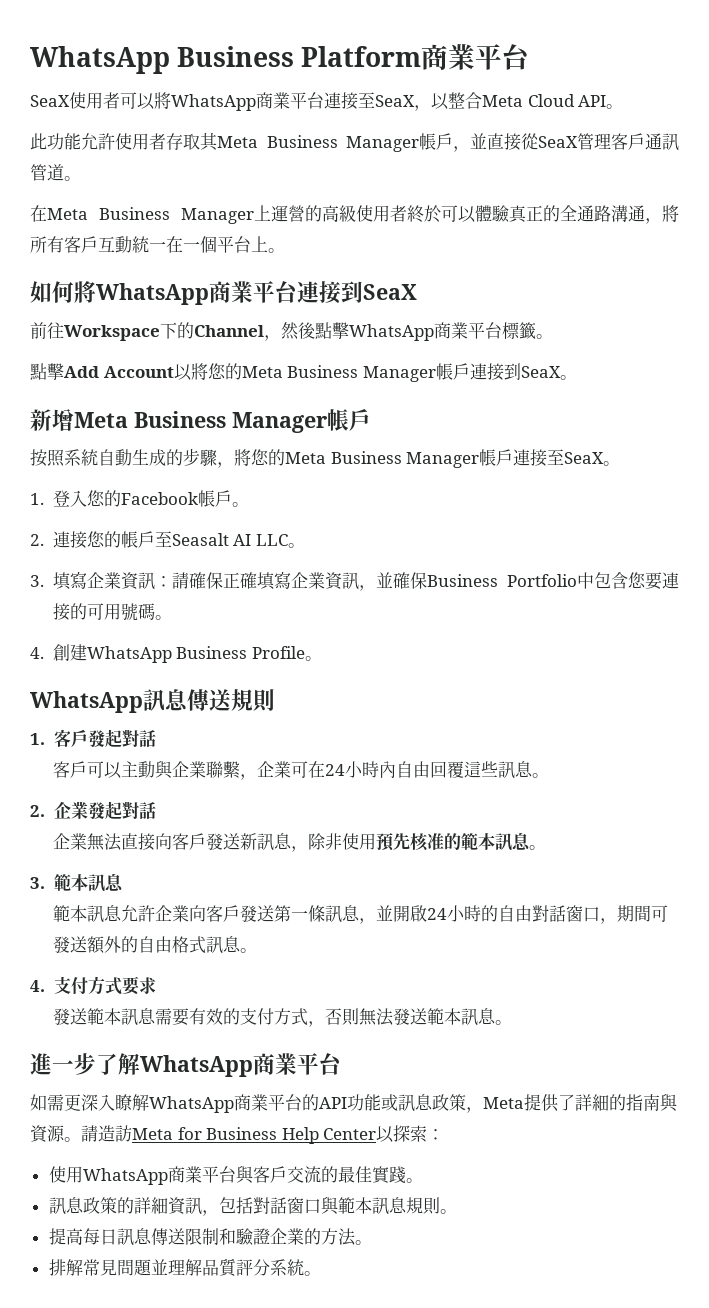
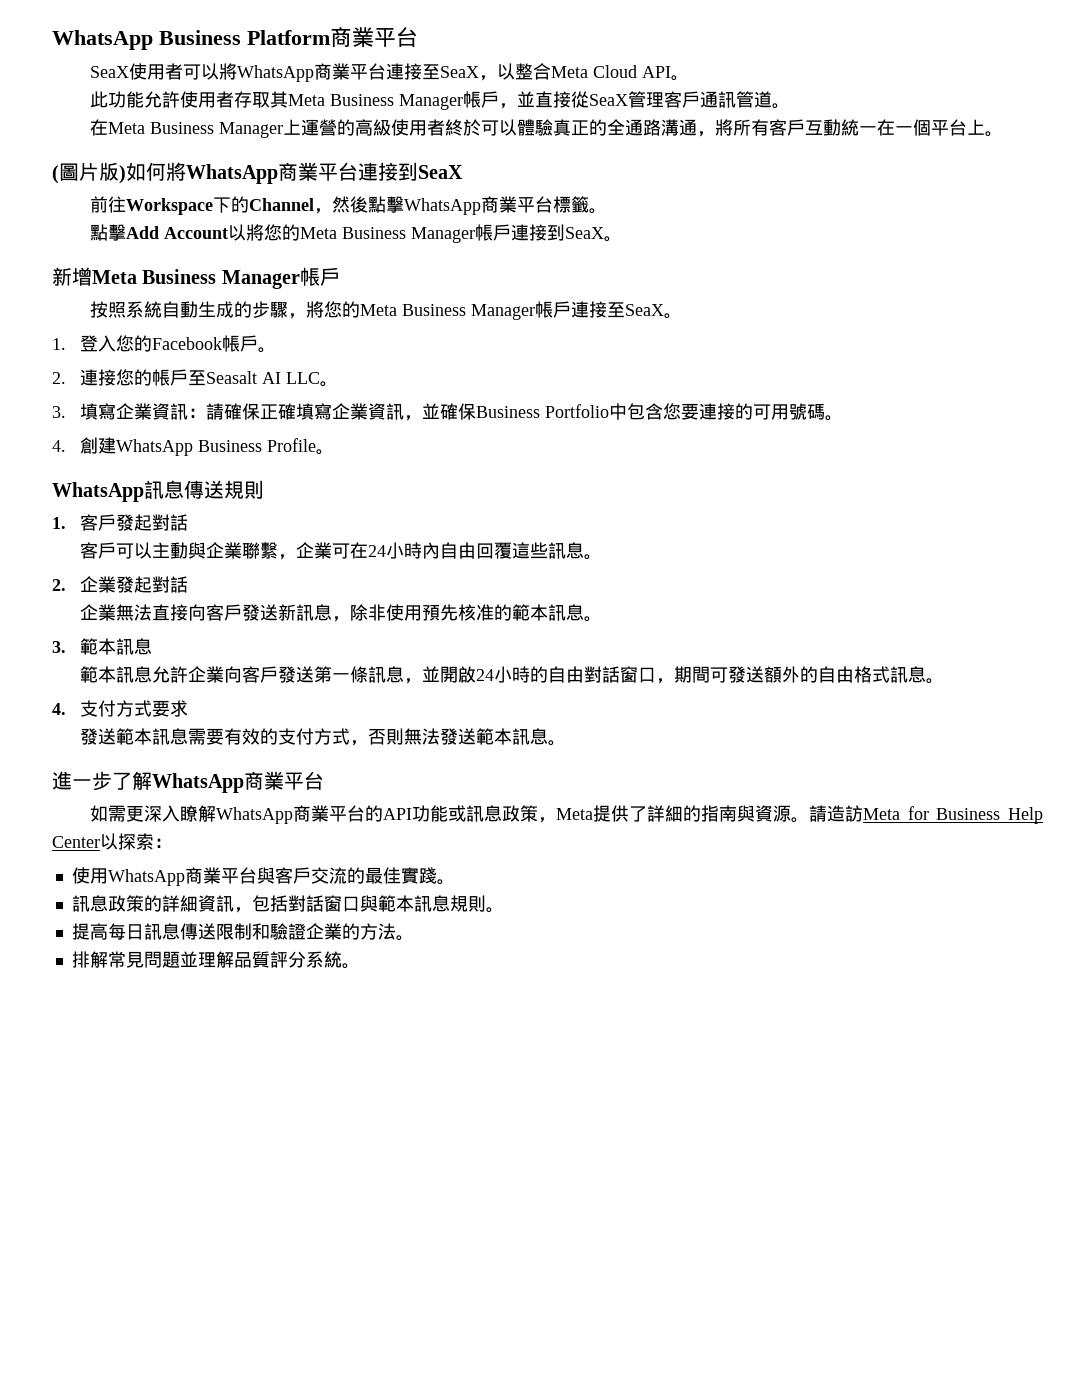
(285, 250) none -> [52,162,126,184] (圖片版)

